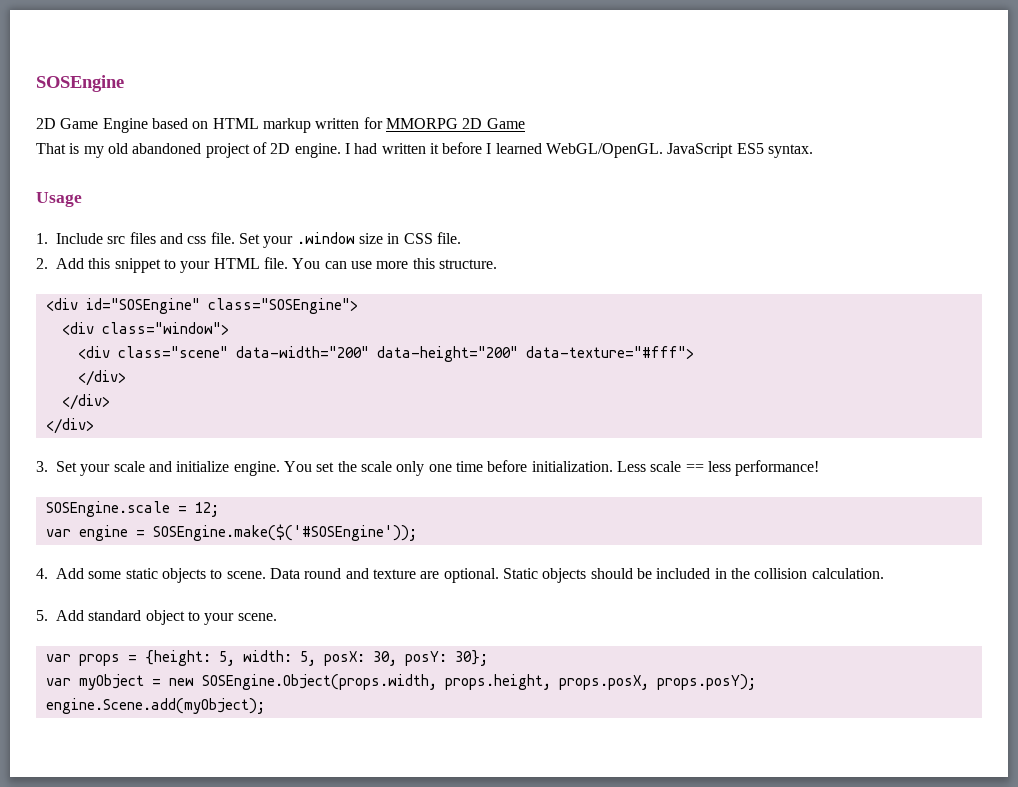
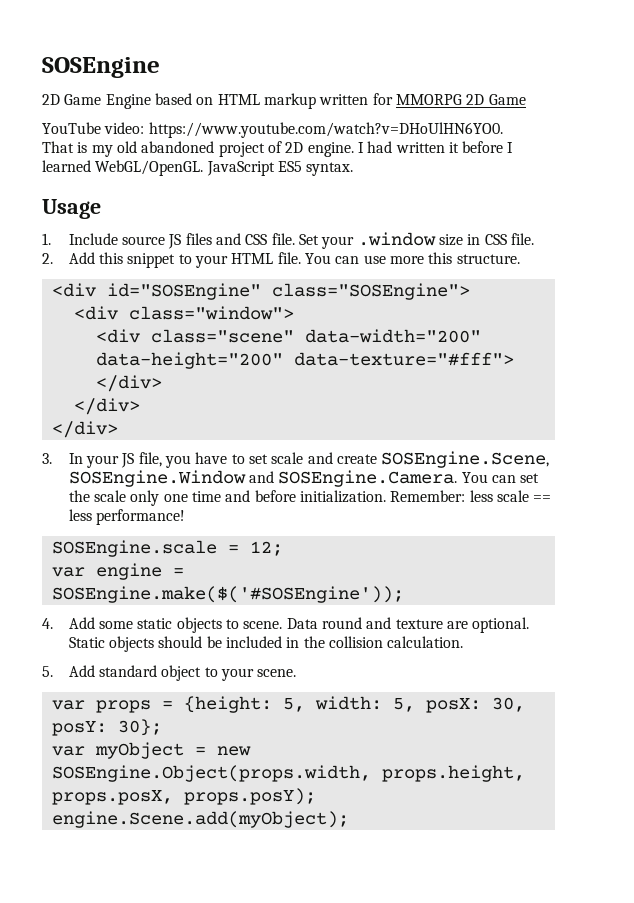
(525, 123) none -> [42,122,503,138] // YouTube video: https://www.youtube.com/watch?v=DHoUlHN6YO0.
[107,236,126,244] src -> [122,234,182,249] source JS
[187,236,207,244] css -> [245,234,268,245] CSS
[56,461,313,476] Set your scale and initialize engine. You -> [68,451,550,468] [68,470,517,487] In your JS file, you have to set scale and create SOSEngine.Scene, SOSEngine.Window and SOSEngine.Camera. You can
(483, 466) none -> [225,490,251,502] and
[616,461,646,472] Less -> [390,490,493,502] Remember: less

